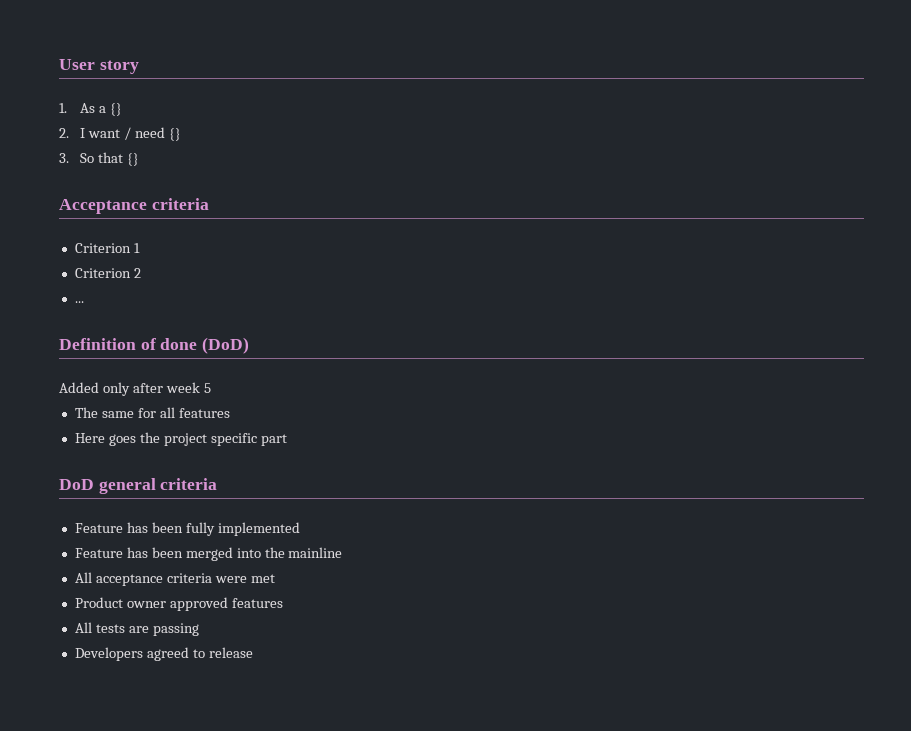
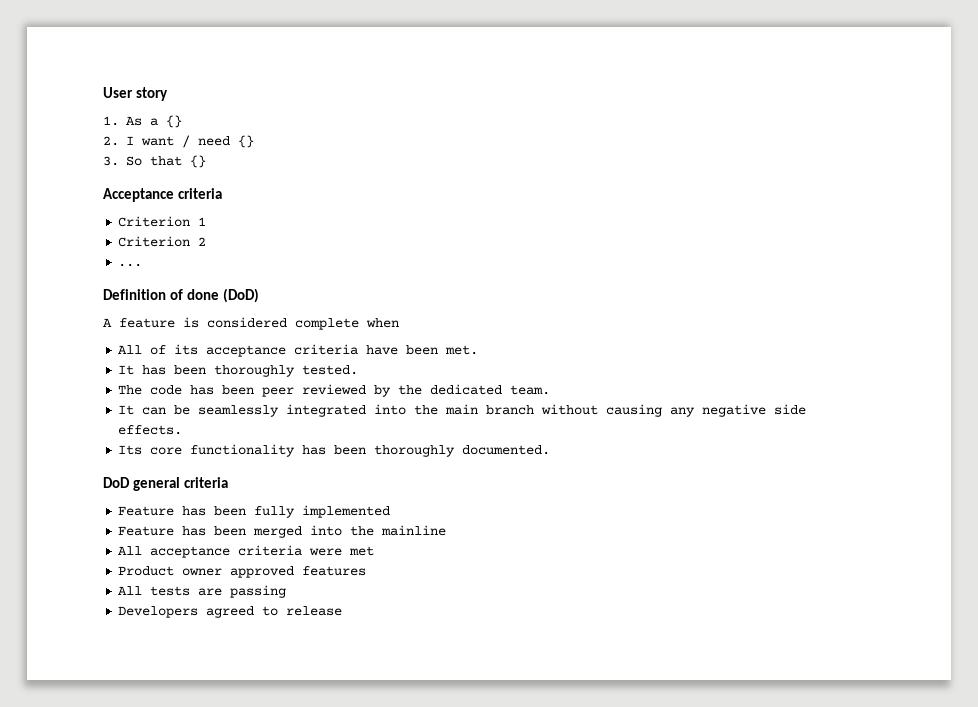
[59,382,211,396] [74,407,230,418] [74,432,287,446] Added only after week 5 // The same for all features // Here goes the project specific part -> [103,317,399,330] [118,344,479,357] [118,365,359,377] [118,384,551,397] [118,404,807,417] [118,425,183,435] [118,444,551,457] A feature is considered complete when // All of its acceptance criteria have been met. // It has been thoroughly tested. // The code has been peer reviewed by the dedicated team. // It can be seamlessly integrated into the main branch without causing any negative side effects. // Its core functionality has been thoroughly documented.

